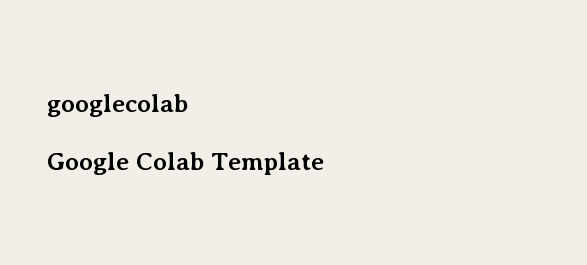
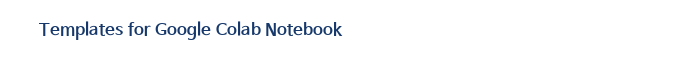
[47,94,188,117] googlecolab // -> [39,21,151,40] Templates for
[210,152,324,175] Template -> [265,22,344,36] Notebook

